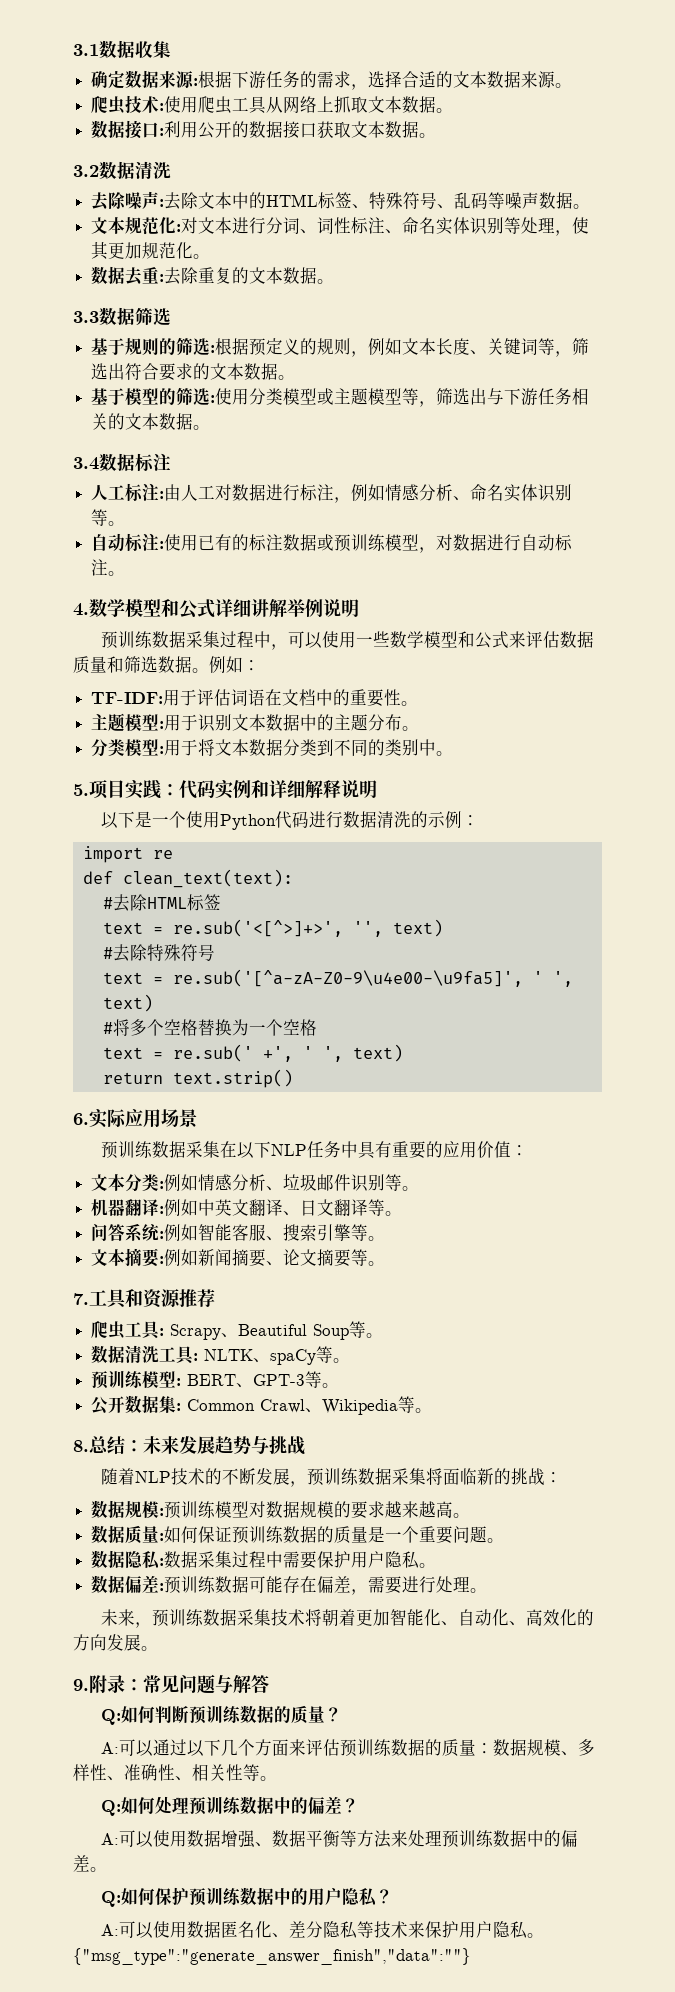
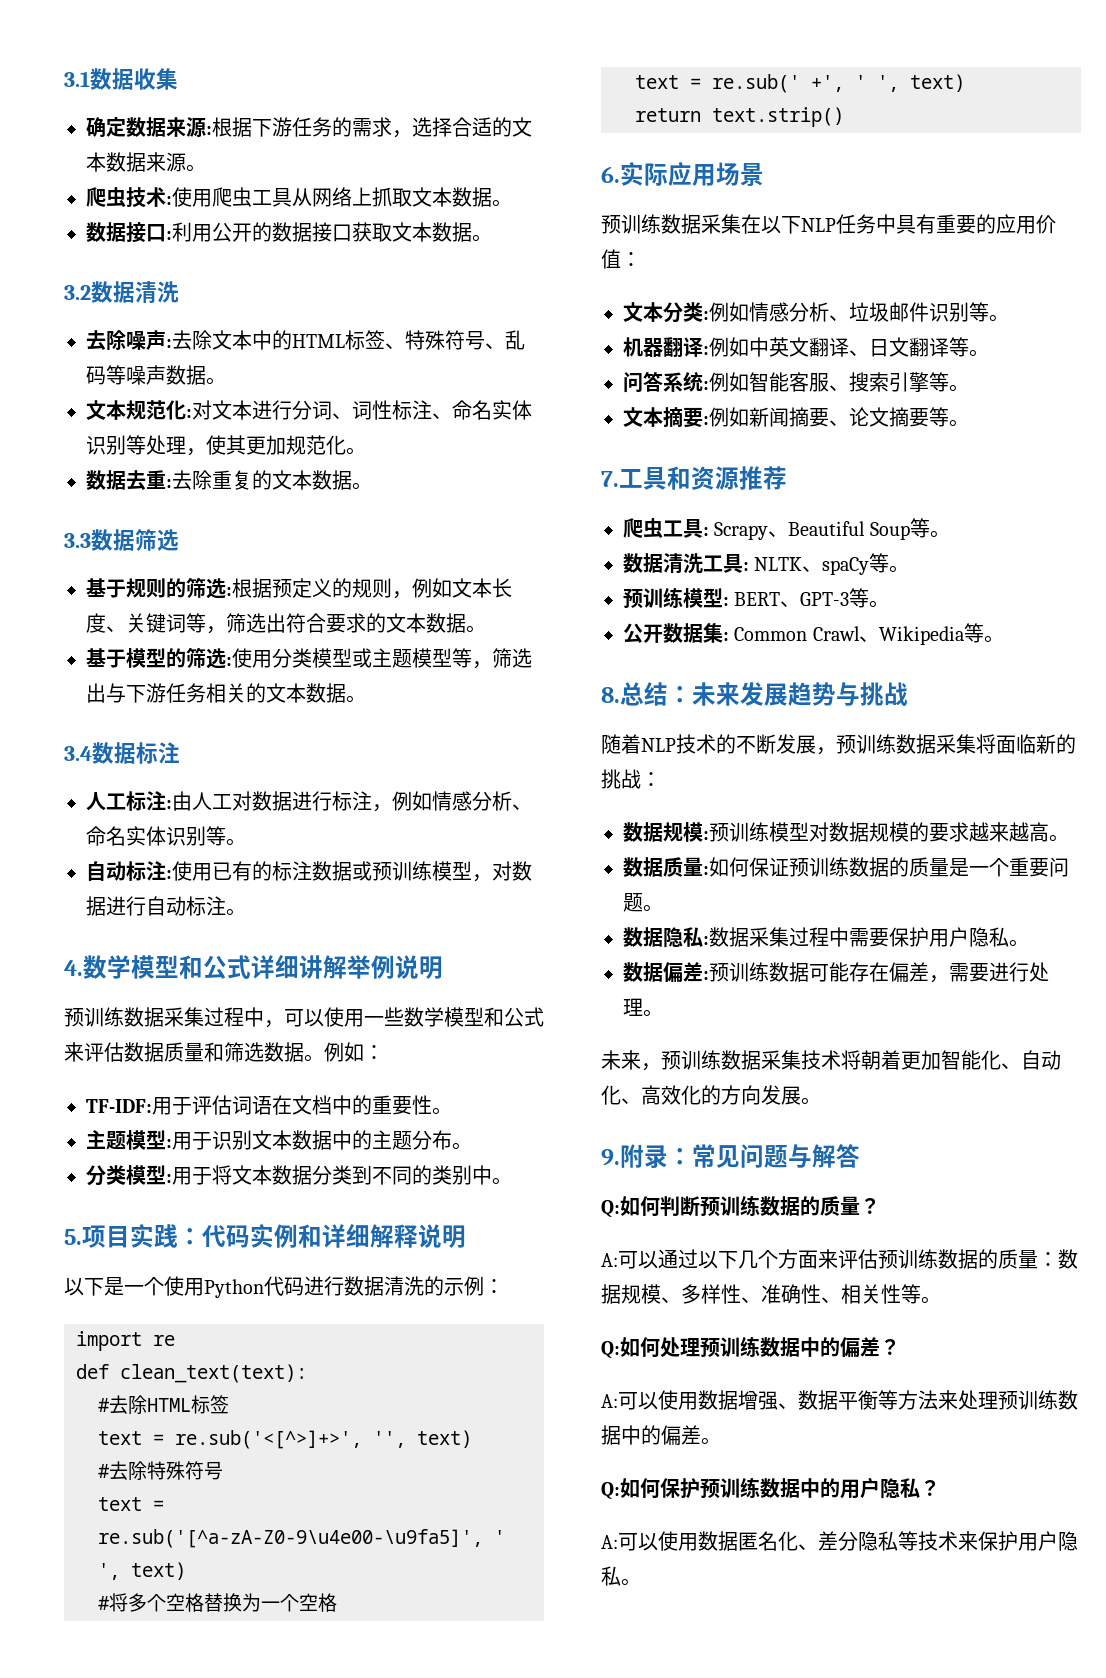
[73,1948,471,1965] {"msg_type":"generate_answer_finish","data":""} -> (641, 1582) none

